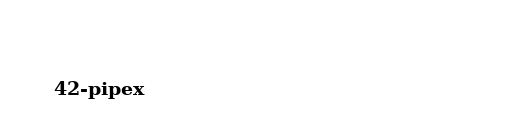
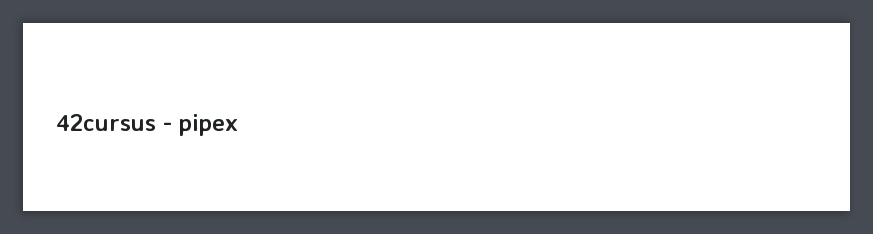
[54,81,145,99] 42-pipex -> [56,114,238,136] 42cursus - pipex

